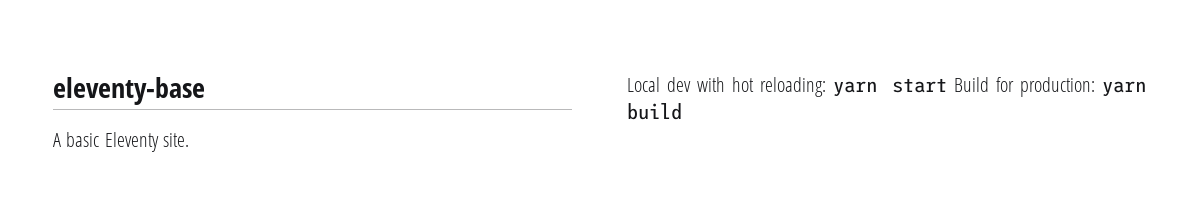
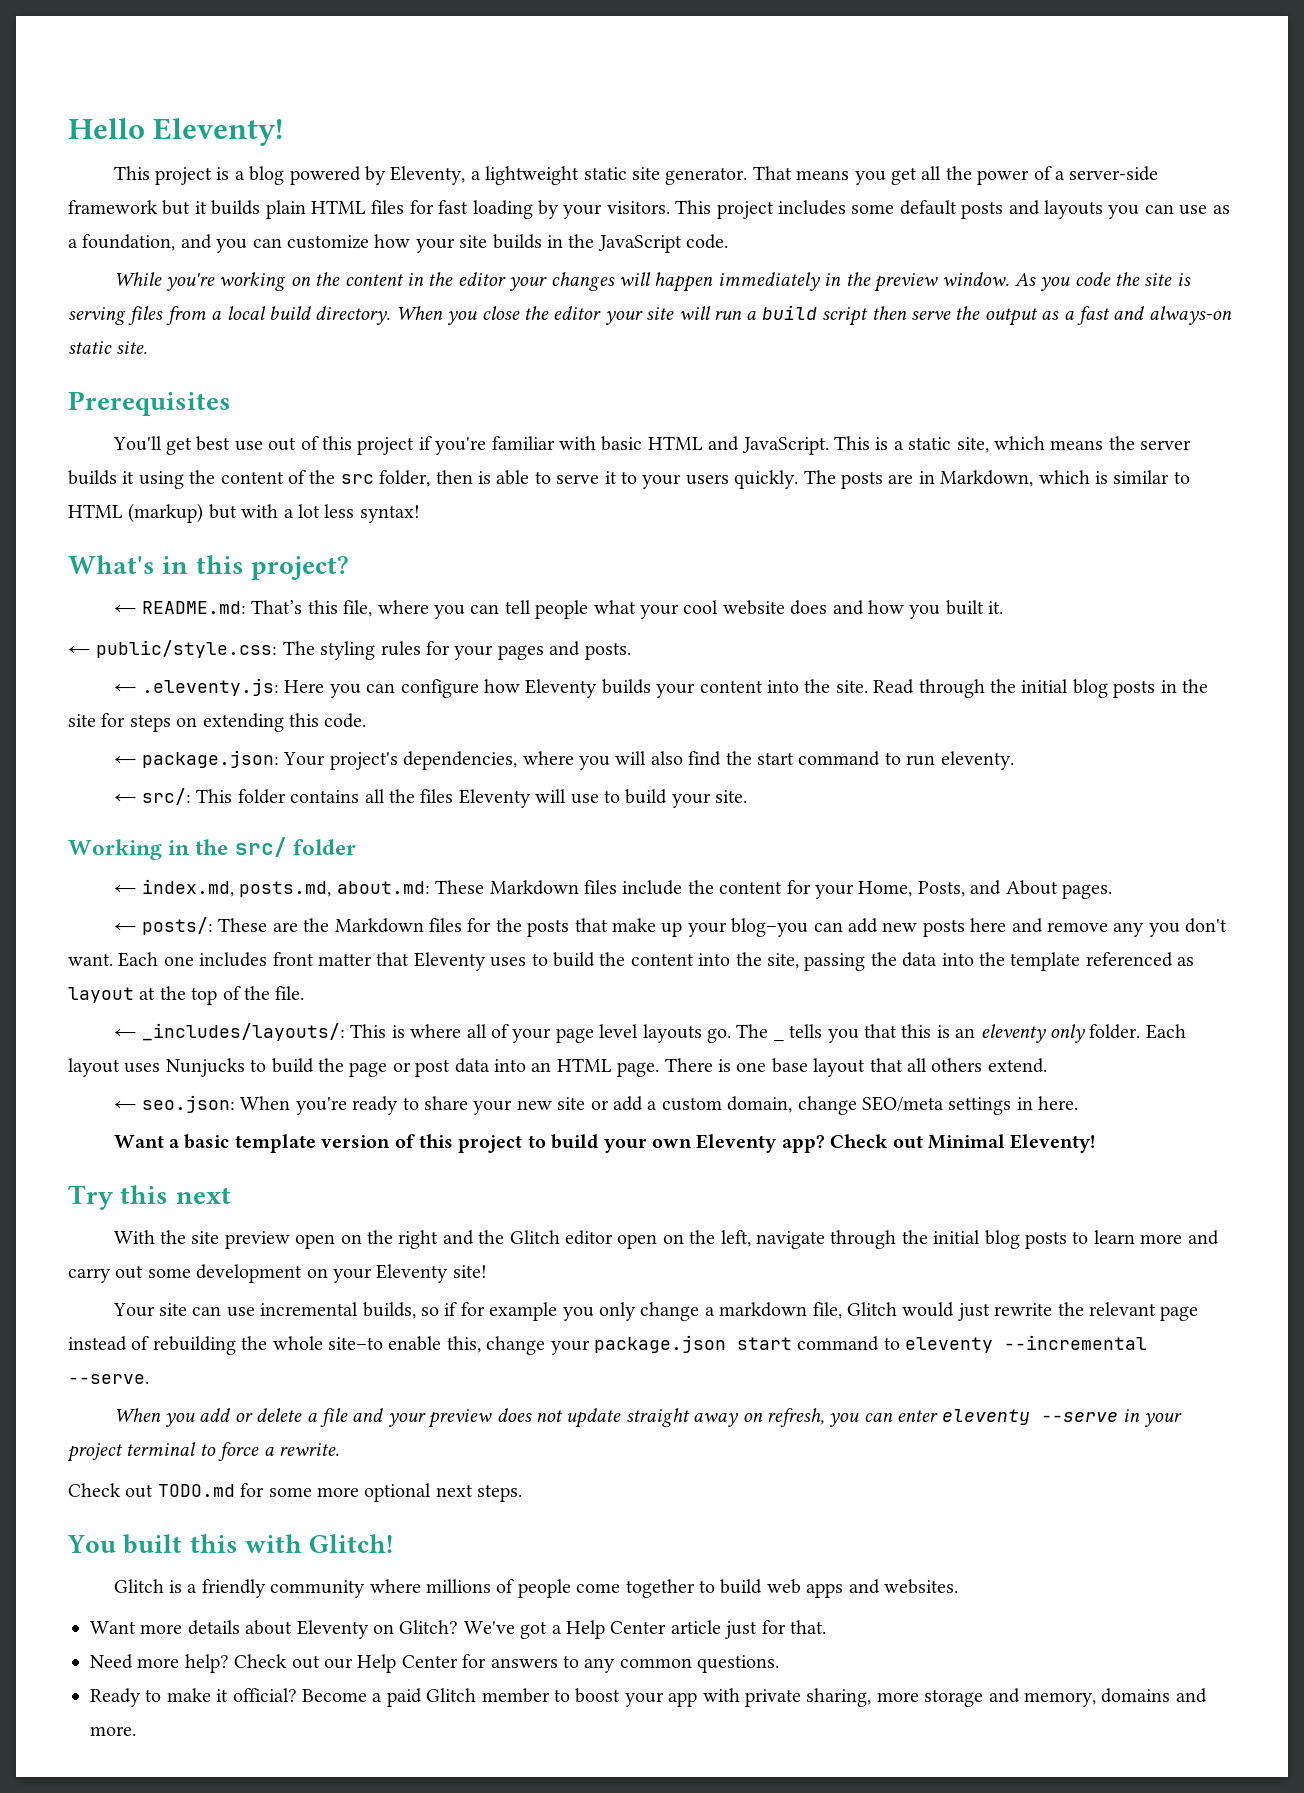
[53,77,205,105] [53,132,189,152] [627,77,1146,97] [627,103,682,120] eleventy-base // A basic Eleventy site. // Local dev with hot reloading: yarn start Build for production: yarn build -> [68,118,284,146] [113,166,1159,185] [68,200,1230,219] [68,234,729,253] [113,272,1191,292] [68,305,1232,326] [68,341,148,354] [68,391,231,416] [112,436,1192,455] [68,470,1190,489] [68,503,420,523] [68,555,349,580] [113,600,1004,619] [68,640,631,660] [113,678,1208,698] [68,713,367,732] [113,750,1014,770] [113,788,748,808] [68,837,356,860] [113,879,1112,899] [113,917,1228,937] [68,952,1195,971] [68,986,305,1005] [113,1023,769,1043] [773,1038,784,1042] [789,1024,1186,1043] [68,1058,1047,1077] [113,1095,1079,1115] [113,1134,1096,1153] [68,1185,231,1210] [113,1230,1219,1249] [68,1264,487,1283] [112,1302,1199,1321] [68,1335,1148,1355] [68,1374,149,1384] [113,1408,1183,1428] [67,1442,339,1462] [68,1483,523,1502] [67,1534,394,1554] [113,1579,958,1598] [90,1620,826,1639] [90,1654,780,1673] [90,1688,1207,1707] [90,1726,136,1736] Hello Eleventy! // This project is a blog powered by Eleventy, a lightweight static site generator. That means you get all the power of a server-side framework but it builds plain HTML files for fast loading by your visitors. This project includes some default posts and layouts you can use as a foundation, and you can customize how your site builds in the JavaScript code. // While you're working on the content in the editor your changes will happen immediately in the preview window. As you code the site is serving files from a local build directory. When you close the editor your site will run a build script then serve the output as a fast and always-on static site. // Prerequisites // You'll get best use out of this project if you're familiar with basic HTML and JavaScript. This is a static site, which means the server builds it using the content of the src folder, then is able to serve it to your users quickly. The posts are in Markdown, which is similar to HTML (markup) but with a lot less syntax! // What's in this project? // ← README.md: That’s this file, where you can tell people what your cool website does and how you built it. // ← public/style.css: The styling rules for your pages and posts. // ← .eleventy.js: Here you can configure how Eleventy builds your content into the site. Read through the initial blog posts in the site for steps on extending this code. // ← package.json: Your project's dependencies, where you will also find the start command to run eleventy. // ← src/: This folder contains all the files Eleventy will use to build your site. // Working in the src/ folder // ← index.md, posts.md, about.md: These Markdown files include the content for your Home, Posts, and About pages. // ← posts/: These are the Markdown files for the posts that make up your blog–you can add new posts here and remove any you don't want. Each one includes front matter that Eleventy uses to build the content into the site, passing the data into the template referenced as layout at the top of the file. // ← _includes/layouts/: This is where all of your page level layouts go. The _ tells you that this is an eleventy only folder. Each layout uses Nunjucks to build the page or post data into an HTML page. There is one base layout that all others extend. // ← seo.json: When you're ready to share your new site or add a custom domain, change SEO/meta settings in here. // Want a basic template version of this project to build your own Eleventy app? Check out Minimal Eleventy! // Try this next // With the site preview open on the right and the Glitch editor open on the left, navigate through the initial blog posts to learn more and carry out some development on your Eleventy site! // Your site can use incremental builds, so if for example you only change a markdown file, Glitch would just rewrite the relevant page instead of rebuilding the whole site–to enable this, change your package.json start command to eleventy --incremental --serve. // When you add or delete a file and your preview does not update straight away on refresh, you can enter eleventy --serve in your project terminal to force a rewrite. // Check out TODO.md for some more optional next steps. // You built this with Glitch! // Glitch is a friendly community where millions of people come together to build web apps and websites. // Want more details about Eleventy on Glitch? We've got a Help Center article just for that. // Need more help? Check out our Help Center for answers to any common questions. // Ready to make it official? Become a paid Glitch member to boost your app with private sharing, more storage and memory, domains and more.

